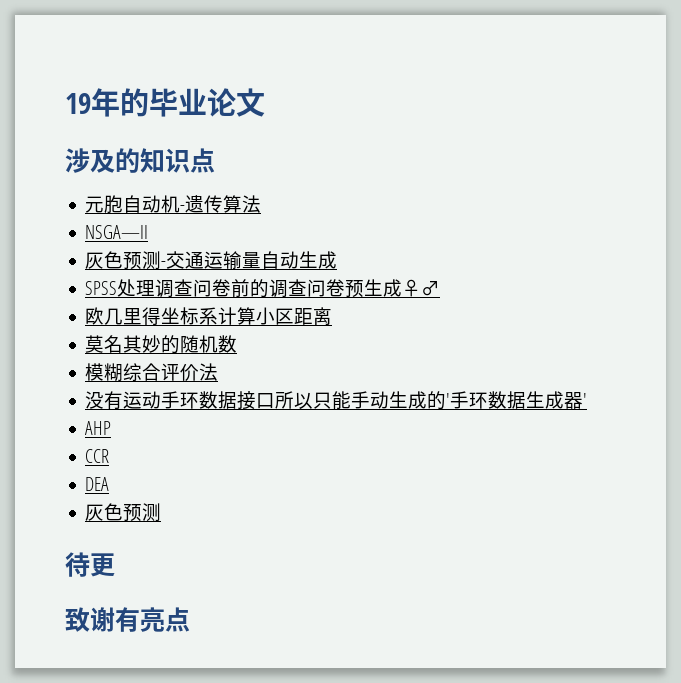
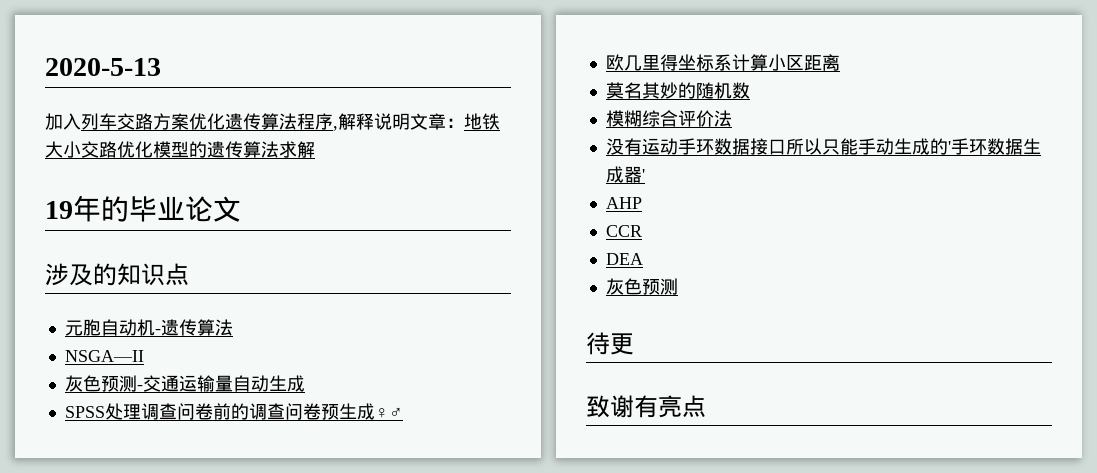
(65, 103) none -> [45,58,161,76] [45,113,500,131] [45,141,315,158] 2020-5-13 // 加入列车交路方案优化遗传算法程序,解释说明文章：地铁大小交路优化模型的遗传算法求解 //

